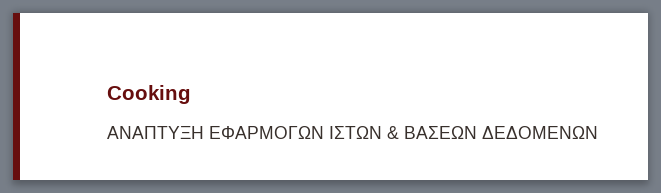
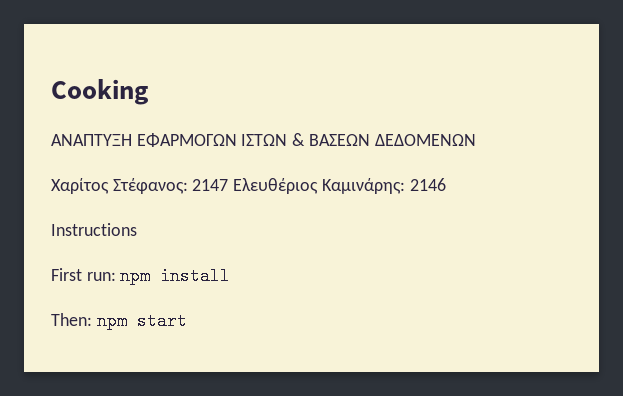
(598, 132) none -> [51,178,446,194] [51,223,137,236] [51,267,231,285] [51,312,187,330] // Χαρίτος Στέφανος: 2147 Ελευθέριος Καμινάρης: 2146 // Instructions // First run: npm install // Then: npm start

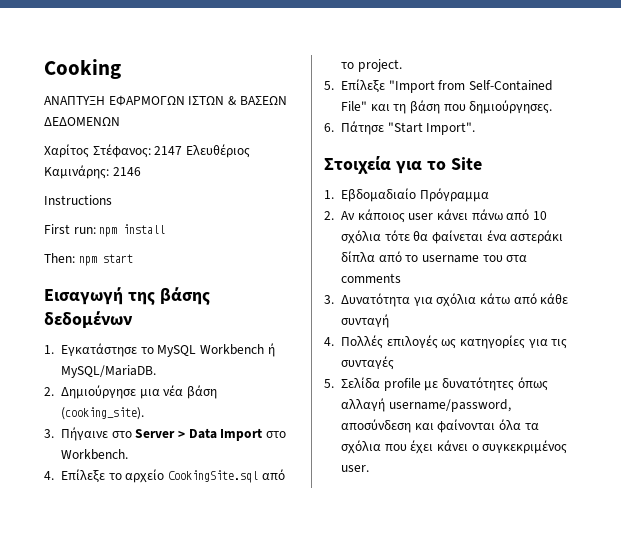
(187, 321) none -> [44,287,210,305] [44,311,133,328] [44,343,275,357] [60,365,156,378] [44,385,217,399] [60,407,144,420] [44,427,286,441] [60,449,128,460] [44,469,285,483] [340,59,402,72] [324,79,553,93] [340,100,553,114] [324,121,476,135] [324,156,482,174] [324,188,489,202] [324,209,547,223] [340,230,564,244] [340,251,528,263] [340,273,401,283] [324,293,569,307] [340,314,389,328] [324,335,568,349] [340,356,394,370] [324,377,548,391] [340,398,511,412] [340,419,539,433] [340,440,568,454] [340,465,369,472] // Εισαγωγή της βάσης δεδομένων // 1. Εγκατάστησε το MySQL Workbench ή MySQL/MariaDB. // 2. Δημιούργησε μια νέα βάση (cooking_site). // 3. Πήγαινε στο Server > Data Import στο Workbench. // 4. Επίλεξε το αρχείο CookingSite.sql από το project. // 5. Επίλεξε "Import from Self-Contained File" και τη βάση που δημιούργησες. // 6. Πάτησε "Start Import". // Στοιχεία για το Site // 1. Εβδομαδιαίο Πρόγραμμα // 2. Αν κάποιος user κάνει πάνω από 10 σχόλια τότε θα φαίνεται ένα αστεράκι δίπλα από το username του στα comments // 3. Δυνατότητα για σχόλια κάτω από κάθε συνταγή // 4. Πολλές επιλογές ως κατηγορίες για τις συνταγές // 5. Σελίδα profile με δυνατότητες όπως αλλαγή username/password, αποσύνδεση και φαίνονται όλα τα σχόλια που έχει κάνει ο συγκεκριμένος user.

